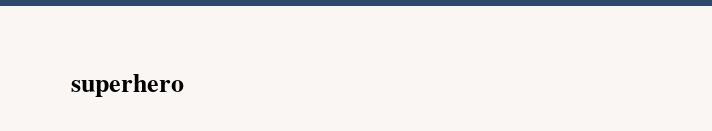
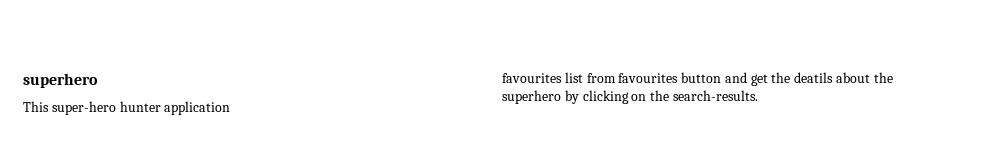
[71,74,184,97] superhero -> [23,73,98,88] [23,101,231,115] [502,72,893,86] [502,90,758,104] superhero // This super-hero hunter application // favourites list from favourites button and get the deatils about the superhero by clicking on the search-results.

